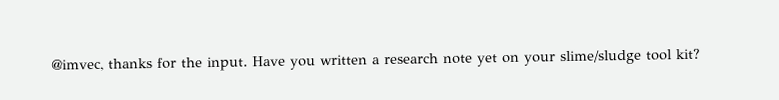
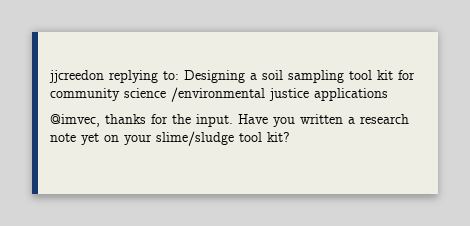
(51, 65) none -> [49,70,415,83] [50,87,388,102] jjcreedon replying to: Designing a soil sampling tool kit for community science /environmental justice applications //

